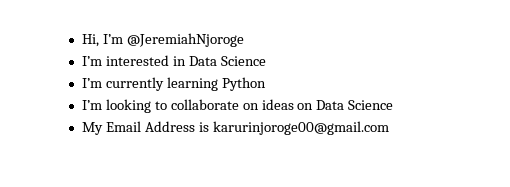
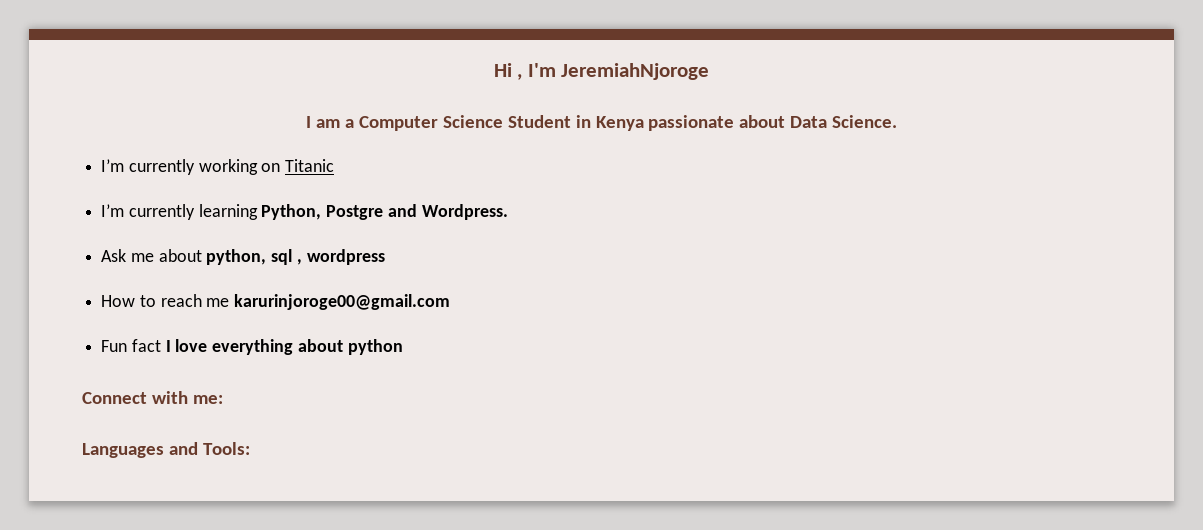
[81,33,244,47] [81,55,266,66] [81,77,266,91] [81,99,394,113] [81,121,389,135] Hi, I’m @JeremiahNjoroge // I’m interested in Data Science // I’m currently learning Python // I’m looking to collaborate on ideas on Data Science // My Email Address is karurinjoroge00@gmail.com -> [493,63,710,80] [305,115,898,131] [101,159,335,175] [101,204,508,220] [101,249,385,265] [101,294,451,310] [101,339,403,355] [82,391,223,404] [82,442,250,458] Hi , I'm JeremiahNjoroge // I am a Computer Science Student in Kenya passionate about Data Science. // I’m currently working on Titanic // I’m currently learning Python, Postgre and Wordpress. // Ask me about python, sql , wordpress // How to reach me karurinjoroge00@gmail.com // Fun fact I love everything about python // Connect with me: // Languages and Tools:

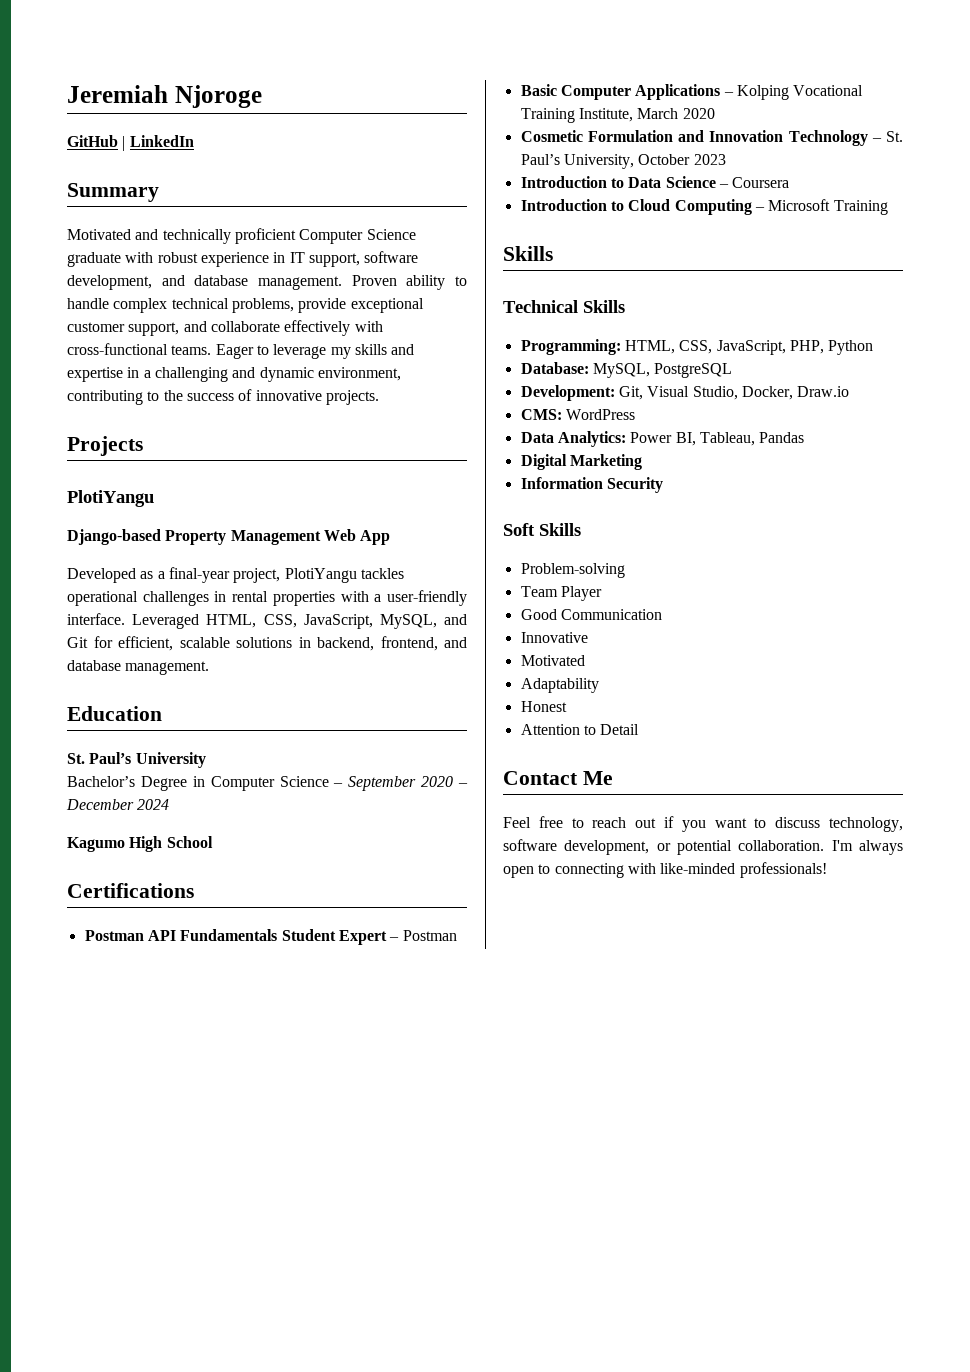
[493,63,710,80] [305,115,898,131] [101,159,335,175] [101,204,508,220] [101,249,385,265] [101,294,451,310] [101,339,403,355] [82,391,223,404] [82,442,250,458] Hi , I'm JeremiahNjoroge // I am a Computer Science Student in Kenya passionate about Data Science. // I’m currently working on Titanic // I’m currently learning Python, Postgre and Wordpress. // Ask me about python, sql , wordpress // How to reach me karurinjoroge00@gmail.com // Fun fact I love everything about python // Connect with me: // Languages and Tools: -> [67,85,262,108] [67,135,194,151] [67,183,159,202] [67,228,416,244] [67,251,419,267] [67,275,468,290] [67,298,424,313] [67,320,383,336] [67,343,415,359] [67,367,401,382] [67,389,379,405] [67,436,143,456] [67,490,154,507] [67,529,391,545] [67,567,404,583] [67,590,468,606] [67,613,468,629] [67,636,467,651] [67,660,210,675] [67,706,162,721] [67,752,206,768] [67,776,468,791] [66,799,170,810] [67,836,213,852] [67,883,194,898] [84,929,457,945] [520,84,864,100] [520,108,715,123] [520,130,903,146] [520,154,726,169] [520,176,790,188] [520,199,888,215] [503,246,553,261] [503,300,625,313] [520,339,874,355] [520,362,733,378] [520,385,850,401] [520,409,635,420] [520,431,805,447] [520,454,642,470] [520,477,663,493] [503,523,581,536] [520,563,625,578] [520,586,602,601] [520,609,662,620] [520,632,588,643] [520,655,585,666] [520,678,599,693] [520,701,567,712] [520,724,640,735] [503,771,613,785] [503,816,903,832] [503,839,903,855] [503,862,827,878] Jeremiah Njoroge // GitHub | LinkedIn // Summary // Motivated and technically proficient Computer Science graduate with robust experience in IT support, software development, and database management. Proven ability to handle complex technical problems, provide exceptional customer support, and collaborate effectively with cross-functional teams. Eager to leverage my skills and expertise in a challenging and dynamic environment, contributing to the success of innovative projects. // Projects // PlotiYangu // Django-based Property Management Web App // Developed as a final-year project, PlotiYangu tackles operational challenges in rental properties with a user-friendly interface. Leveraged HTML, CSS, JavaScript, MySQL, and Git for efficient, scalable solutions in backend, frontend, and database management. // Education // St. Paul’s University // Bachelor’s Degree in Computer Science – September 2020 – December 2024 // Kagumo High School // Certifications // Postman API Fundamentals Student Expert – Postman // Basic Computer Applications – Kolping Vocational Training Institute, March 2020 // Cosmetic Formulation and Innovation Technology – St. Paul’s University, October 2023 // Introduction to Data Science – Coursera // Introduction to Cloud Computing – Microsoft Training // Skills // Technical Skills // Programming: HTML, CSS, JavaScript, PHP, Python // Database: MySQL, PostgreSQL // Development: Git, Visual Studio, Docker, Draw.io // CMS: WordPress // Data Analytics: Power BI, Tableau, Pandas // Digital Marketing // Information Security // Soft Skills // Problem-solving // Team Player // Good Communication // Innovative // Motivated // Adaptability // Honest // Attention to Detail // Contact Me // Feel free to reach out if you want to discuss technology, software development, or potential collaboration. I'm always open to connecting with like-minded professionals!

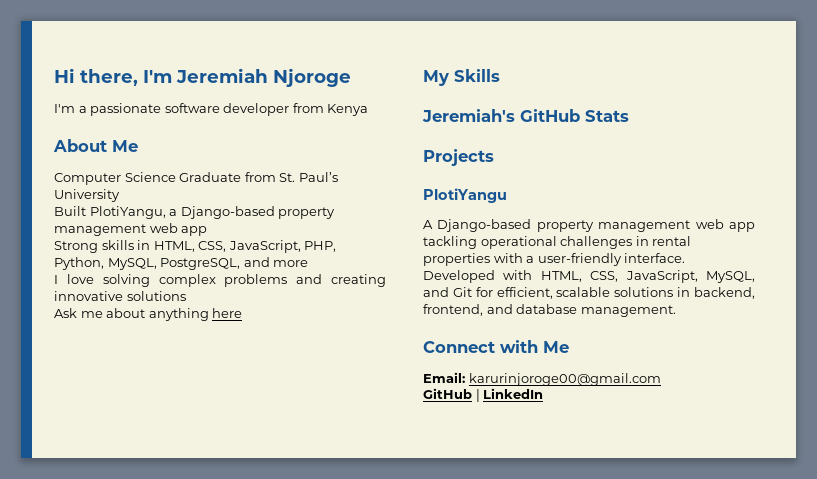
(67, 94) none -> [54,68,172,86] Hi there, I'm
[67,135,194,151] [67,183,159,202] [67,228,416,244] [67,251,419,267] [67,275,468,290] [67,298,424,313] [67,320,383,336] [67,343,415,359] [67,367,401,382] [67,389,379,405] [67,436,143,456] [67,490,154,507] [67,529,391,545] [67,567,404,583] GitHub | LinkedIn // Summary // Motivated and technically proficient Computer Science graduate with robust experience in IT support, software development, and database management. Proven ability to handle complex technical problems, provide exceptional customer support, and collaborate effectively with cross-functional teams. Eager to leverage my skills and expertise in a challenging and dynamic environment, contributing to the success of innovative projects. // Projects // PlotiYangu // Django-based Property Management Web App // Developed as a final-year project, PlotiYangu tackles -> [54,103,369,116] [53,139,138,152] [54,172,338,185] [54,189,120,202] [54,206,336,219] [54,223,208,236] [54,240,337,253] [54,257,309,270] [54,274,386,287] [54,291,186,301] [54,308,243,321] [423,69,500,86] [422,109,629,122] [423,149,494,166] [423,188,507,203] [423,219,755,232] [423,236,477,249] I'm a passionate software developer from Kenya // About Me // Computer Science Graduate from St. Paul’s University // Built PlotiYangu, a Django-based property management web app // Strong skills in HTML, CSS, JavaScript, PHP, Python, MySQL, PostgreSQL, and more // I love solving complex problems and creating innovative solutions // Ask me about anything here // My Skills // Jeremiah's GitHub Stats // Projects // PlotiYangu // A Django-based property management web app tackling
[132,614,200,629] Leveraged -> [423,270,533,283] Developed with
[67,706,162,721] [67,752,206,768] [67,776,468,791] [66,799,170,810] [67,836,213,852] [67,883,194,898] [84,929,457,945] [520,84,864,100] [520,108,715,123] [520,130,903,146] [520,154,726,169] [520,176,790,188] [520,199,888,215] [503,246,553,261] [503,300,625,313] [520,339,874,355] [520,362,733,378] [520,385,850,401] [520,409,635,420] [520,431,805,447] [520,454,642,470] [520,477,663,493] [503,523,581,536] [520,563,625,578] [520,586,602,601] [520,609,662,620] [520,632,588,643] [520,655,585,666] [520,678,599,693] [520,701,567,712] [520,724,640,735] [503,771,613,785] [503,816,903,832] [503,839,903,855] [503,862,827,878] Education // St. Paul’s University // Bachelor’s Degree in Computer Science – September 2020 – December 2024 // Kagumo High School // Certifications // Postman API Fundamentals Student Expert – Postman // Basic Computer Applications – Kolping Vocational Training Institute, March 2020 // Cosmetic Formulation and Innovation Technology – St. Paul’s University, October 2023 // Introduction to Data Science – Coursera // Introduction to Cloud Computing – Microsoft Training // Skills // Technical Skills // Programming: HTML, CSS, JavaScript, PHP, Python // Database: MySQL, PostgreSQL // Development: Git, Visual Studio, Docker, Draw.io // CMS: WordPress // Data Analytics: Power BI, Tableau, Pandas // Digital Marketing // Information Security // Soft Skills // Problem-solving // Team Player // Good Communication // Innovative // Motivated // Adaptability // Honest // Attention to Detail // Contact Me // Feel free to reach out if you want to discuss technology, software development, or potential collaboration. I'm always open to connecting with like-minded professionals! -> [423,340,569,353] [423,372,661,386] [423,388,544,402] Connect with Me // Email: karurinjoroge00@gmail.com // GitHub | LinkedIn

